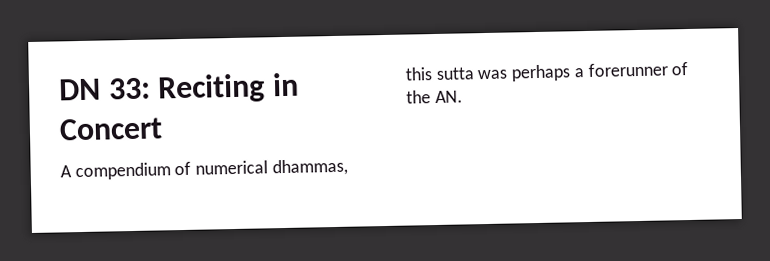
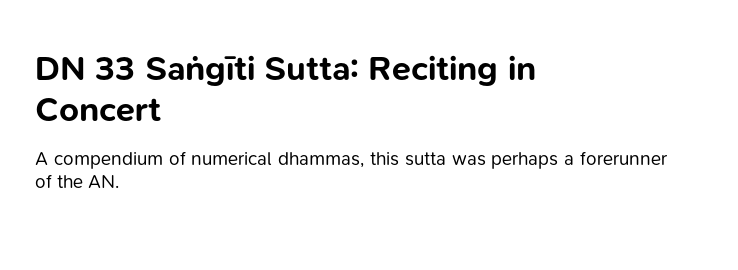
[107,77,151,100] 33: -> [94,55,359,86] 33 Saṅgīti Sutta:

